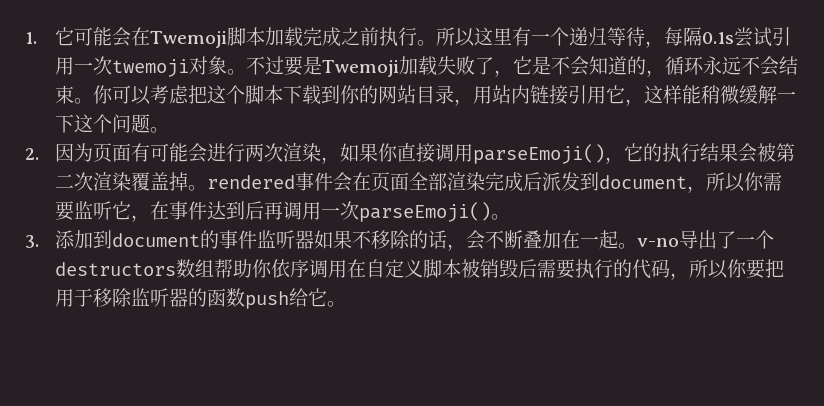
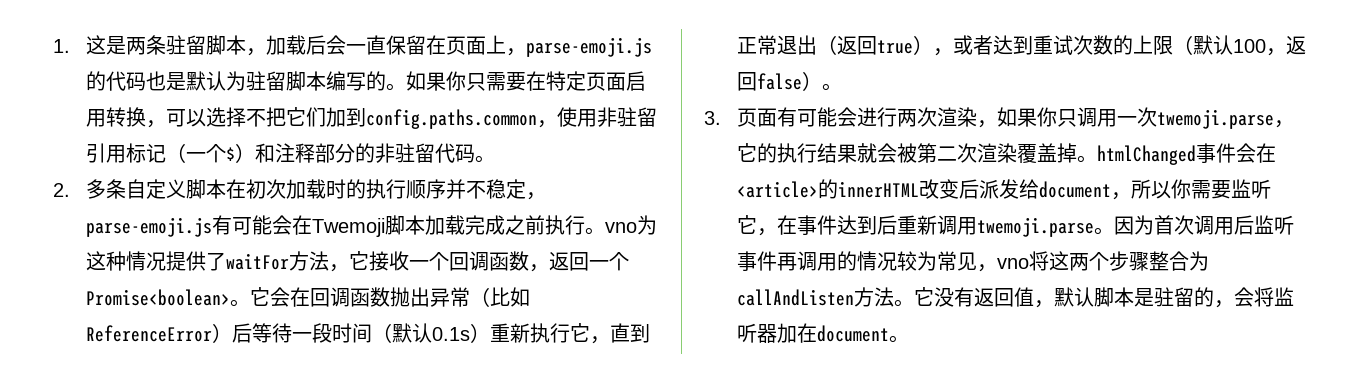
[54,27,74,46] 它 -> [85,35,652,57] [85,71,646,91] [85,107,657,129] [85,143,495,163] [53,179,546,200] [85,215,232,237] 这是两条驻留脚本，加载后会一直保留在页面上，parse-emoji.js的代码也是默认为驻留脚本编写的。如果你只需要在特定页面启用转换，可以选择不把它们加到config.paths.common，使用非驻留引用标记（一个$）和注释部分的非驻留代码。 // 2.多条自定义脚本在初次加载时的执行顺序并不稳定，parse-emoji.js有
[435,27,791,48] [54,56,798,77] [54,85,796,106] [54,114,169,133] [25,143,93,162] 所以这里有一个递归等待，每隔0.1s尝试引用一次twemoji对象。不过要是Twemoji加载失败了，它是不会知道的，循环永远不会结束。你可以考虑把这个脚本下载到你的网站目录，用站内链接引用它，这样能稍微缓解一下这个问题。 // 2.因为 -> [604,215,657,235] [85,251,629,272] [85,287,530,307] [85,323,650,344] [736,35,1306,56] [736,71,842,91] [704,111,721,125] vno为这种情况提供了waitFor方法，它接收一个回调函数，返回一个Promise<boolean>。它会在回调函数抛出异常（比如ReferenceError）后等待一段时间（默认0.1s）重新执行它，直到正常退出（返回true），或者达到重试次数的上限（默认100，返回false）。 // 3.
[396,143,605,164] 直接调用parseEmoji() -> [1056,107,1274,129] 只调用一次twemoji.parse
(738, 152) none -> [856,143,877,163] 就
[206,175,295,189] rendered -> [1096,145,1196,165] htmlChanged
[370,171,599,192] 页面全部渲染完成后派发到 -> [736,179,1039,199] <article>的innerHTML改变后派发给
[263,201,510,222] [25,230,774,251] [54,259,784,280] [54,288,327,309] 再调用一次parseEmoji()。 // 3.添加到document的事件监听器如果不移除的话，会不断叠加在一起。v-no导出了一个destructors数组帮助你依序调用在自定义脚本被销毁后需要执行的代码，所以你要把用于移除监听器的函数push给它 -> [896,215,1294,237] [736,251,1209,272] [736,287,1294,308] [736,323,889,343] 重新调用twemoji.parse。因为首次调用后监听事件再调用的情况较为常见，vno将这两个步骤整合为callAndListen方法。它没有返回值，默认脚本是驻留的，会将监听器加在document

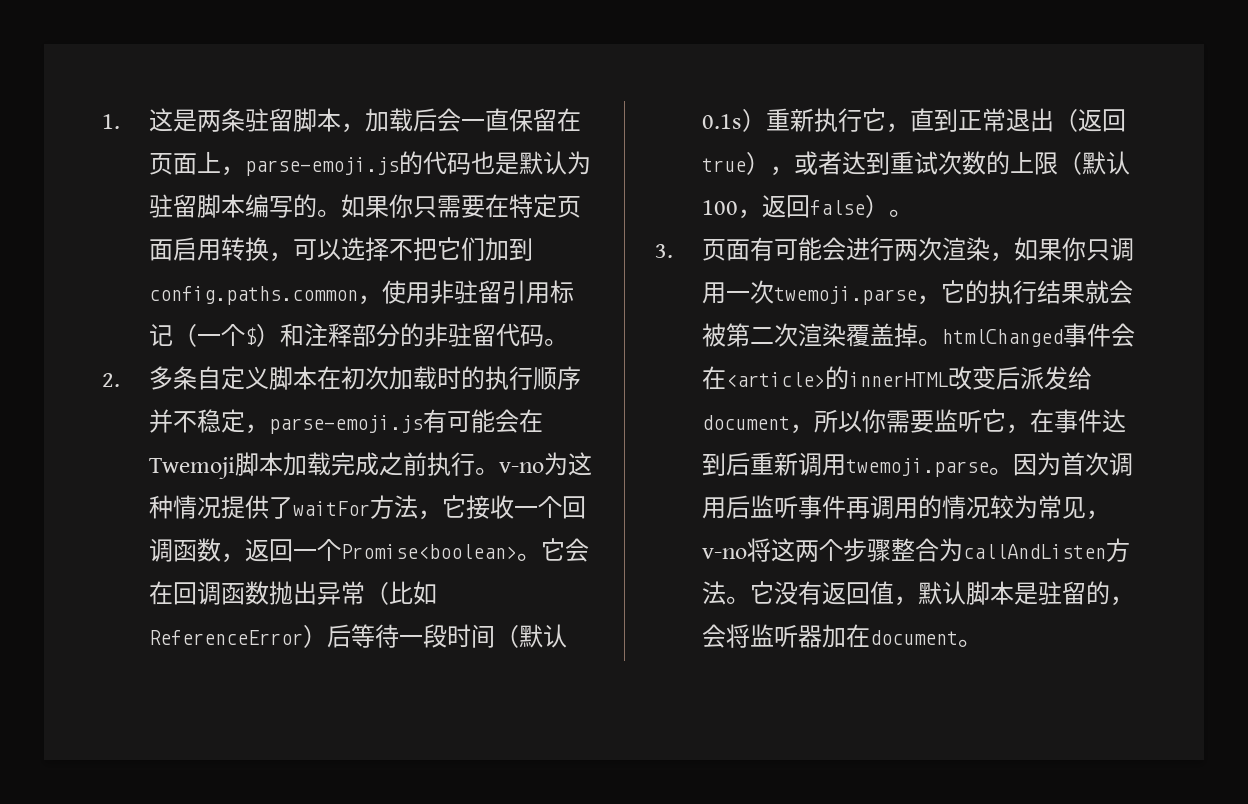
[604,222,637,233] vno -> [499,462,545,473] v-no
[996,258,1029,269] vno -> [702,548,748,559] v-no

